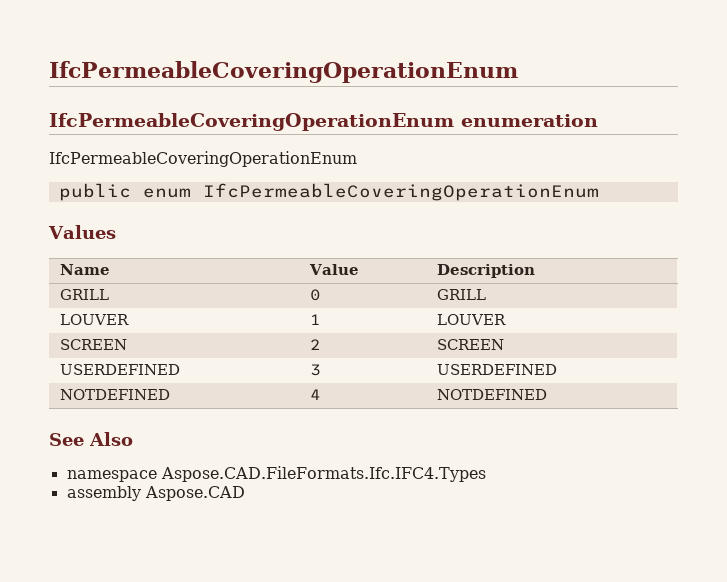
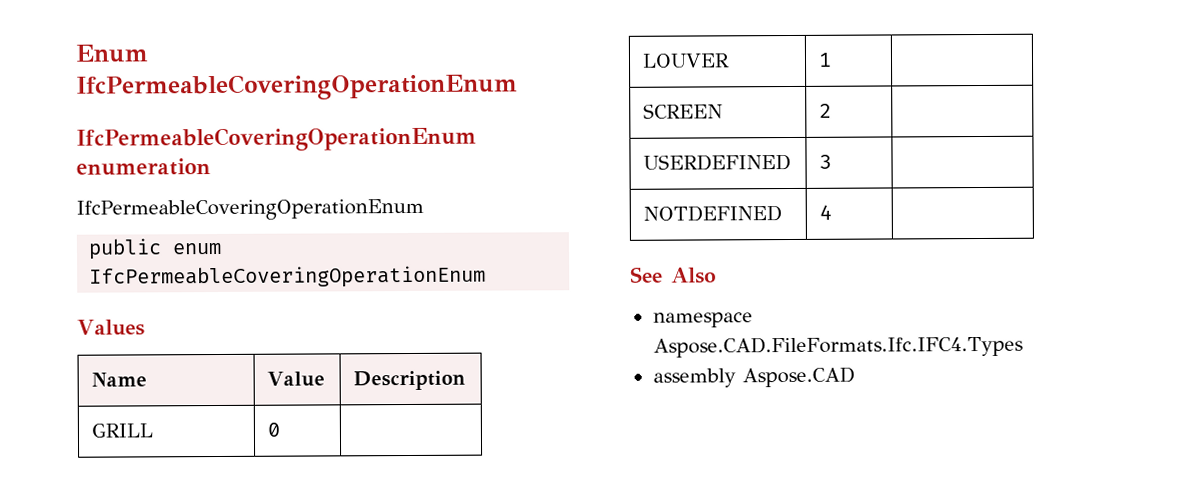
(49, 72) none -> [75,44,149,63] Enum
[437,289,487,300] GRILL -> (281, 429) none
[437,314,507,325] LOUVER -> (833, 59) none
[437,339,505,350] SCREEN -> (833, 110) none
[437,364,558,375] USERDEFINED -> (833, 161) none
[437,389,548,400] NOTDEFINED -> (833, 212) none

